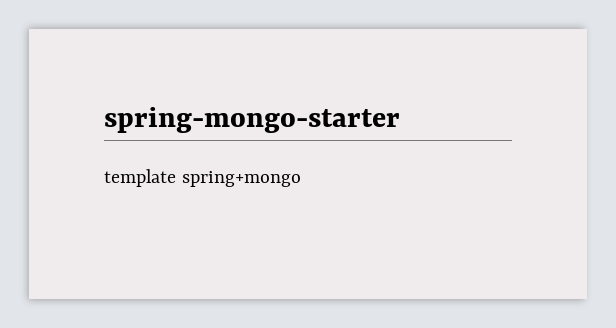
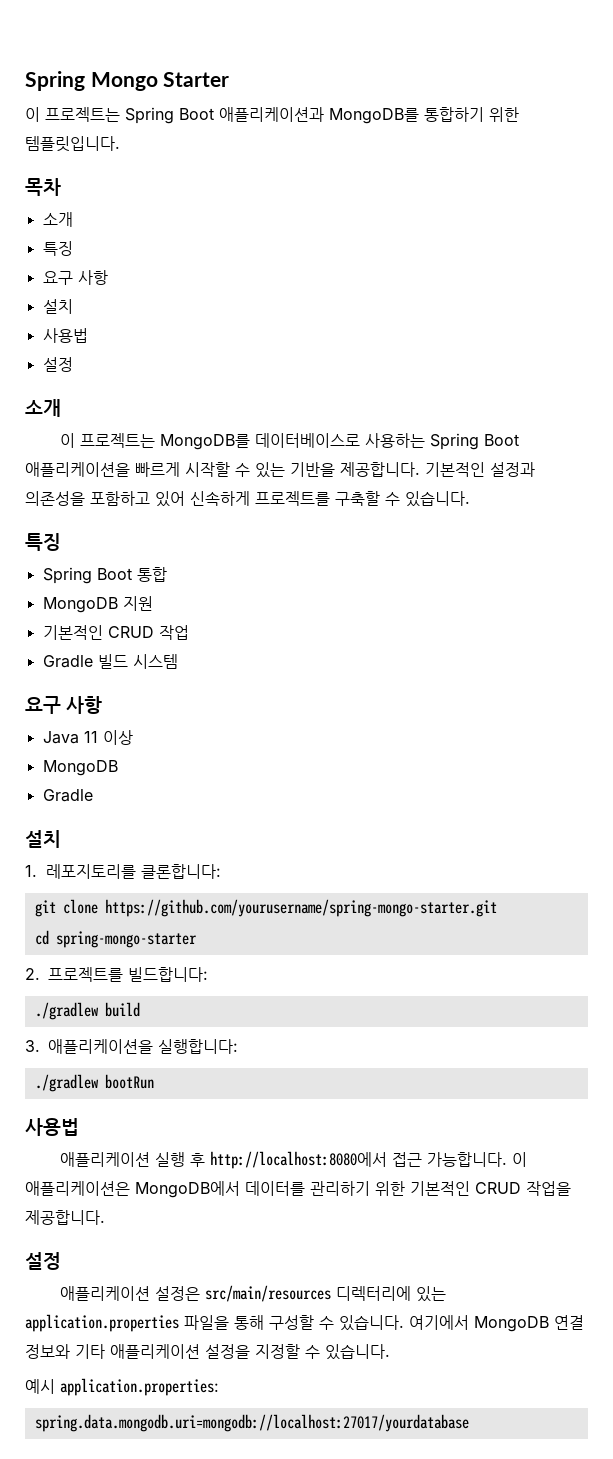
[104,107,400,133] [104,169,301,187] spring-mongo-starter // template spring+mongo -> [25,71,230,91] [25,107,519,124] [25,136,120,152] [25,178,61,196] [42,212,73,227] [42,241,73,256] [42,270,108,285] [42,299,73,314] [42,328,88,343] [42,357,73,372] [25,399,61,417] [60,433,520,450] [25,462,535,478] [25,491,470,507] [25,533,61,551] [42,567,167,584] [42,596,153,613] [42,625,189,640] [42,654,178,669] [25,696,103,714] [42,730,133,745] [42,760,118,776] [42,789,93,802] [25,830,61,848] [25,864,221,879] [34,899,497,917] [34,930,197,948] [25,967,208,982] [34,1002,140,1020] [25,1039,238,1054] [34,1074,154,1092] [25,1118,79,1136] [60,1151,528,1169] [25,1181,571,1198] [25,1210,105,1225] [25,1252,61,1270] [60,1285,447,1302] [25,1314,584,1332] [25,1344,390,1360] [25,1378,219,1396] [34,1414,469,1432] Spring Mongo Starter // 이 프로젝트는 Spring Boot 애플리케이션과 MongoDB를 통합하기 위한 템플릿입니다. // 목차 // 소개 // 특징 // 요구 사항 // 설치 // 사용법 // 설정 // 소개 // 이 프로젝트는 MongoDB를 데이터베이스로 사용하는 Spring Boot 애플리케이션을 빠르게 시작할 수 있는 기반을 제공합니다. 기본적인 설정과 의존성을 포함하고 있어 신속하게 프로젝트를 구축할 수 있습니다. // 특징 // Spring Boot 통합 // MongoDB 지원 // 기본적인 CRUD 작업 // Gradle 빌드 시스템 // 요구 사항 // Java 11 이상 // MongoDB // Gradle // 설치 // 1. 레포지토리를 클론합니다: // git clone https://github.com/yourusername/spring-mongo-starter.git // cd spring-mongo-starter // 2. 프로젝트를 빌드합니다: // ./gradlew build // 3. 애플리케이션을 실행합니다: // ./gradlew bootRun // 사용법 // 애플리케이션 실행 후 http://localhost:8080에서 접근 가능합니다. 이 애플리케이션은 MongoDB에서 데이터를 관리하기 위한 기본적인 CRUD 작업을 제공합니다. // 설정 // 애플리케이션 설정은 src/main/resources 디렉터리에 있는 application.properties 파일을 통해 구성할 수 있습니다. 여기에서 MongoDB 연결 정보와 기타 애플리케이션 설정을 지정할 수 있습니다. // 예시 application.properties: // spring.data.mongodb.uri=mongodb://localhost:27017/yourdatabase

